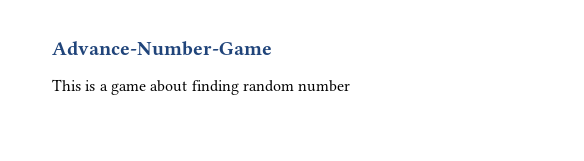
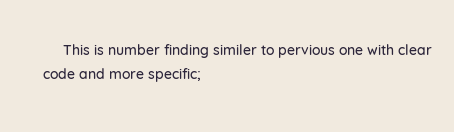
[52,41,272,56] Advance-Number-Game // -> (63, 49) none
[99,80,351,95] a game about finding random number -> [108,44,433,58] [43,68,201,82] number finding similer to pervious one with clear code and more specific;

